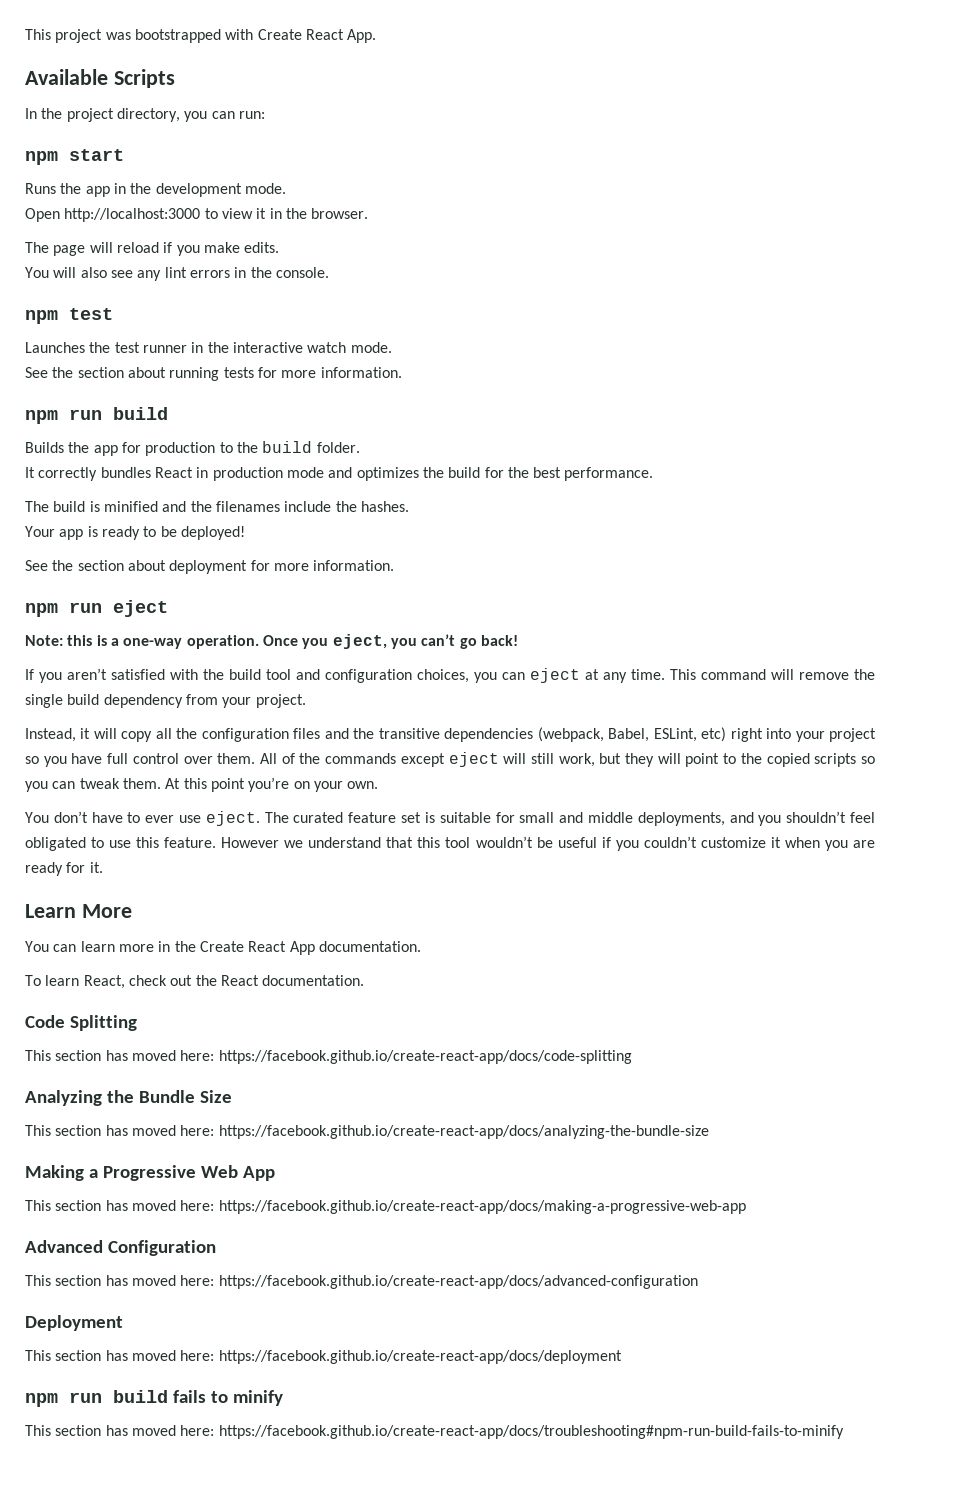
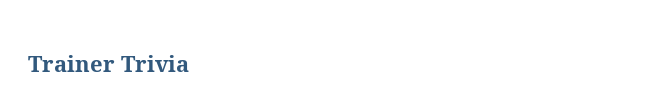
[25,29,377,43] [25,69,175,88] [25,108,265,122] [25,149,124,165] [25,183,286,197] [25,208,369,222] [25,242,280,256] [25,267,329,281] [25,308,113,324] [25,342,392,353] [25,367,402,381] [25,407,168,424] [25,441,360,456] [25,467,654,481] [25,501,409,512] [25,526,245,540] [25,560,395,574] [25,600,168,617] [25,634,518,649] [25,668,875,683] [25,694,306,708] [25,727,877,742] [25,752,876,767] [25,777,379,792] [25,811,876,826] [25,836,875,851] [25,862,103,876] [25,904,132,918] [25,941,421,955] [25,975,365,989] [25,1015,137,1031] [25,1050,632,1064] [25,1090,232,1106] [25,1125,709,1139] [25,1165,275,1181] [25,1200,746,1214] [25,1240,216,1256] [25,1275,698,1289] [25,1315,123,1331] [25,1350,622,1364] [25,1390,283,1407] [25,1425,844,1439] This project was bootstrapped with Create React App. // Available Scripts // In the project directory, you can run: // npm start // Runs the app in the development mode. // Open http://localhost:3000 to view it in the browser. // The page will reload if you make edits. // You will also see any lint errors in the console. // npm test // Launches the test runner in the interactive watch mode. // See the section about running tests for more information. // npm run build // Builds the app for production to the build folder. // It correctly bundles React in production mode and optimizes the build for the best performance. // The build is minified and the filenames include the hashes. // Your app is ready to be deployed! // See the section about deployment for more information. // npm run eject // Note: this is a one-way operation. Once you eject, you can’t go back! // If you aren’t satisfied with the build tool and configuration choices, you can eject at any time. This command will remove the single build dependency from your project. // Instead, it will copy all the configuration files and the transitive dependencies (webpack, Babel, ESLint, etc) right into your project so you have full control over them. All of the commands except eject will still work, but they will point to the copied scripts so you can tweak them. At this point you’re on your own. // You don’t have to ever use eject. The curated feature set is suitable for small and middle deployments, and you shouldn’t feel obligated to use this feature. However we understand that this tool wouldn’t be useful if you couldn’t customize it when you are ready for it. // Learn More // You can learn more in the Create React App documentation. // To learn React, check out the React documentation. // Code Splitting // This section has moved here: https://facebook.github.io/create-react-app/docs/code-splitting // Analyzing the Bundle Size // This section has moved here: https://facebook.github.io/create-react-app/docs/analyzing-the-bundle-size // Making a Progressive Web App // This section has moved here: https://facebook.github.io/create-react-app/docs/making-a-progressive-web-app // Advanced Configuration // This section has moved here: https://facebook.github.io/create-react-app/docs/advanced-configuration // Deployment // This section has moved here: https://facebook.github.io/create-react-app/docs/deployment // npm run build fails to minify // This section has moved here: https://facebook.github.io/create-react-app/docs/troubleshooting#npm-run-build-fails-to-minify -> [28,55,189,72] Trainer Trivia

